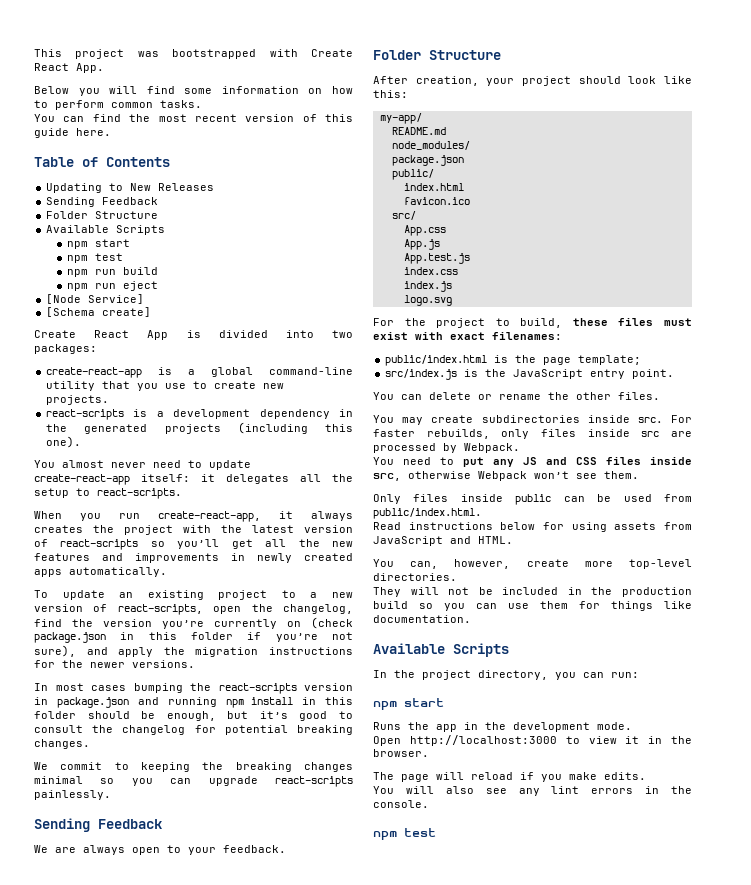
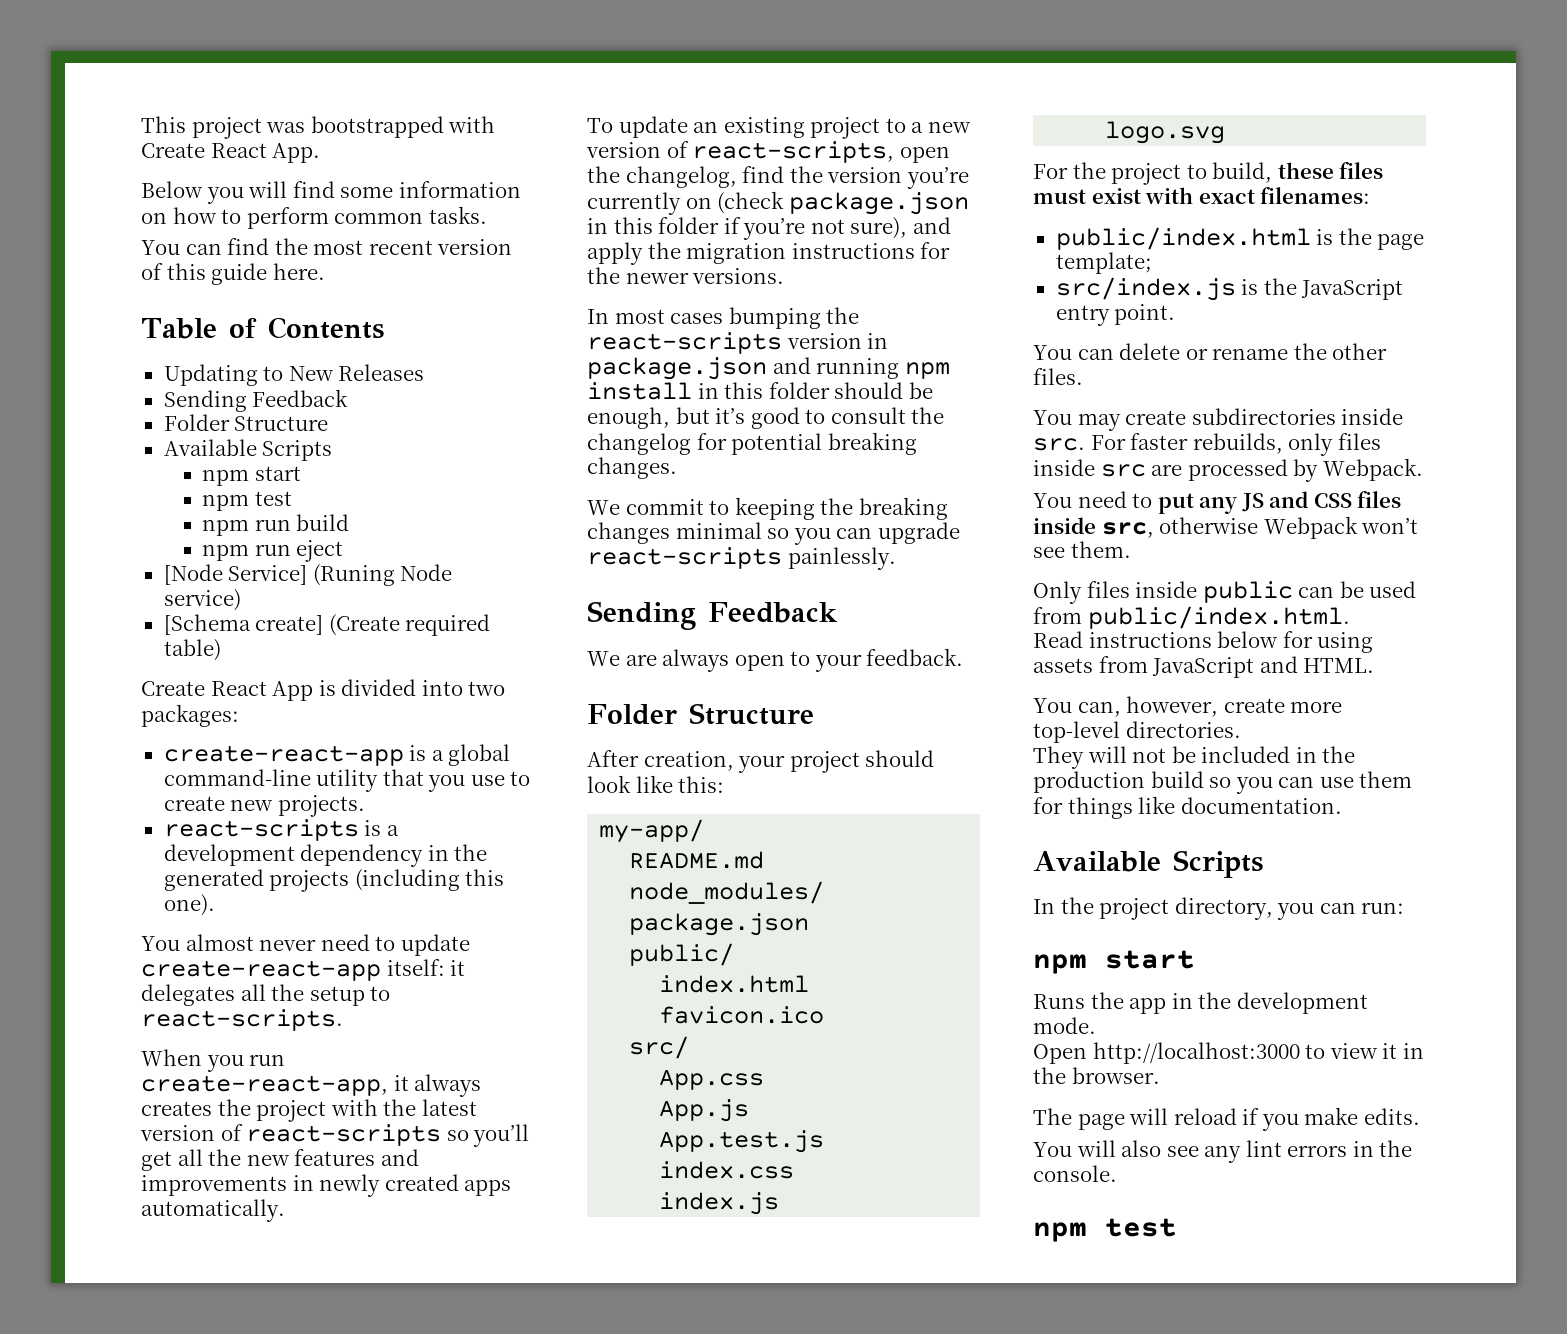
(145, 299) none -> [312,564,453,586] [163,589,241,611] (Runing Node service)
(152, 312) none -> [328,614,491,636] [163,639,221,661] (Create required table)

